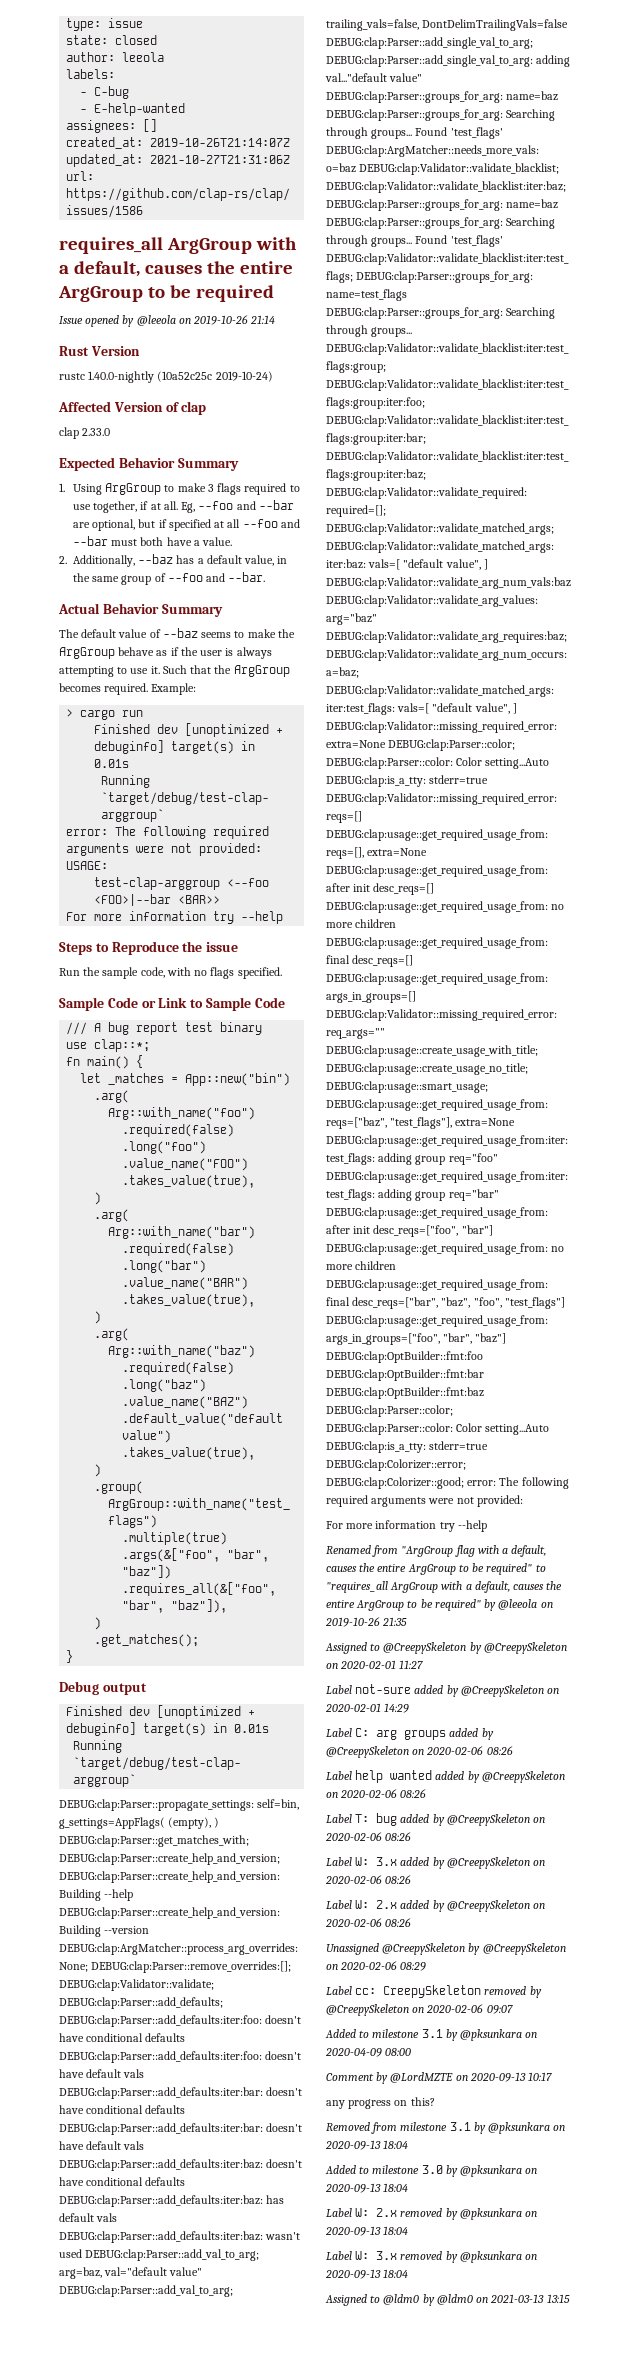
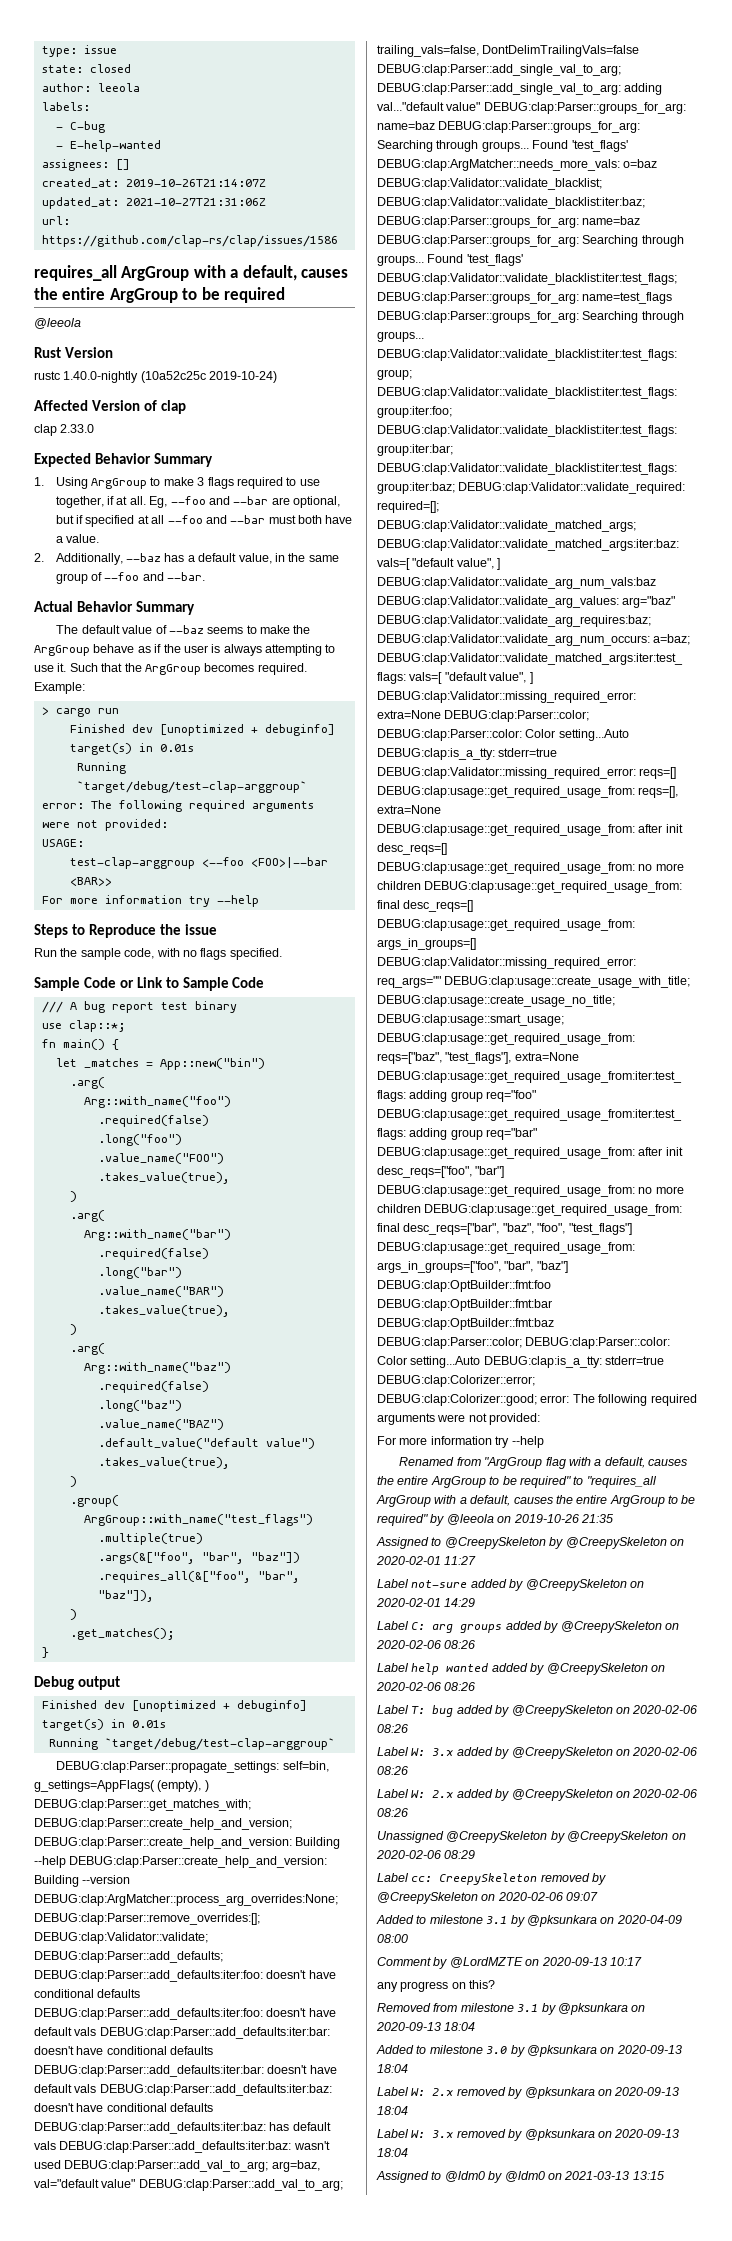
[59,315,276,327] Issue opened by @leeola on 2019-10-26 21:14 -> [34,318,81,329] @leeola

